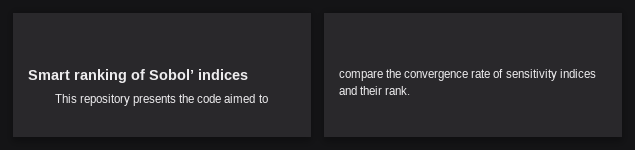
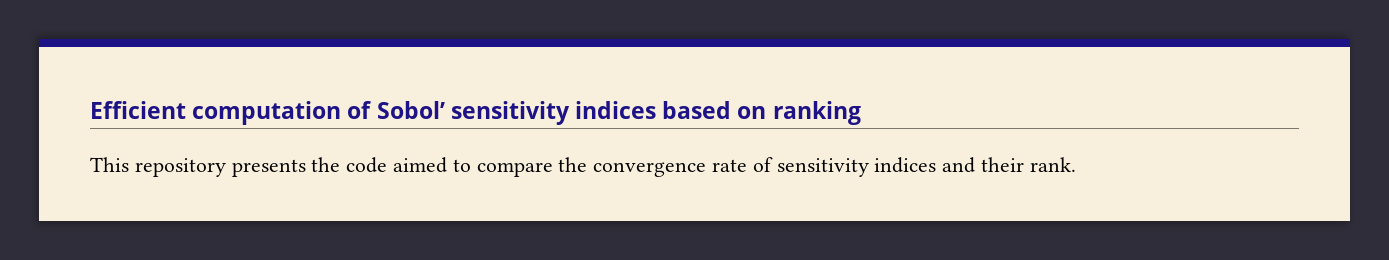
[28,69,127,83] Smart ranking -> [90,101,342,125] Efficient computation
[198,69,248,80] indices -> [450,101,861,125] sensitivity indices based on ranking

